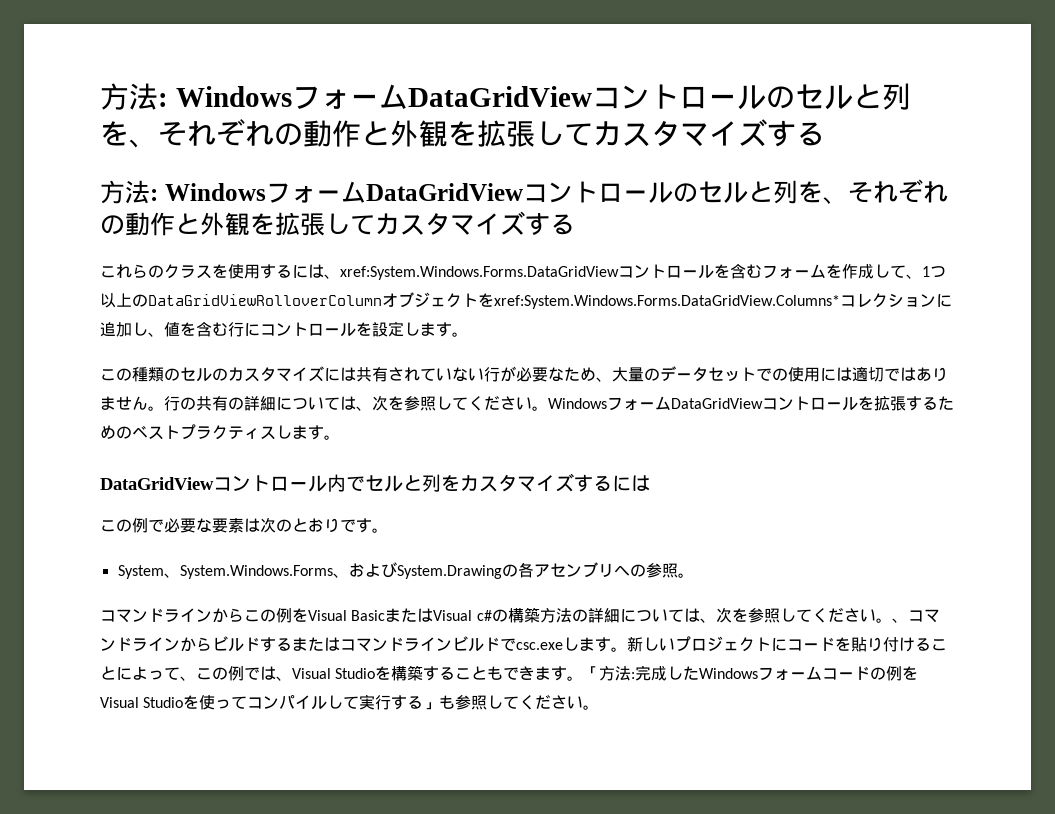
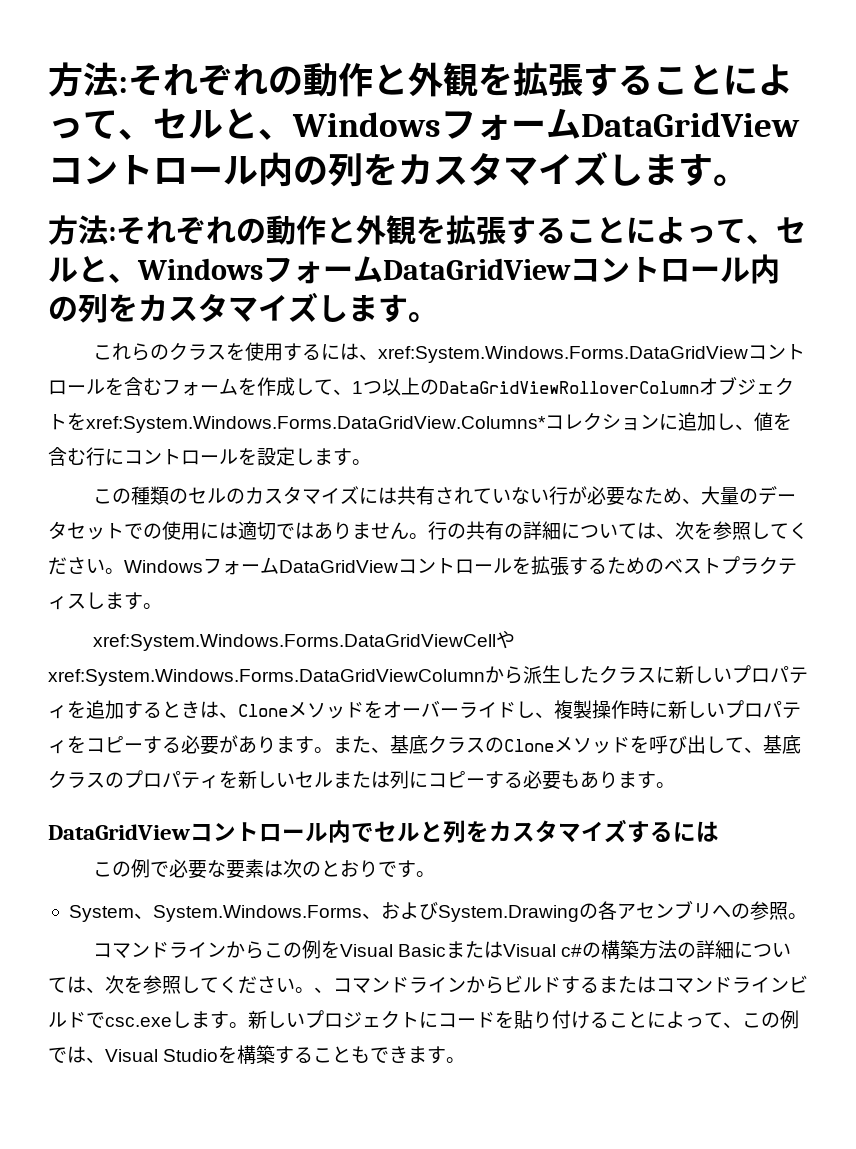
[100,83,911,110] [100,119,825,148] [100,179,948,204] [100,211,575,236] 方法: WindowsフォームDataGridViewコントロールのセルと列を、それぞれの動作と外観を拡張してカスタマイズする // 方法: WindowsフォームDataGridViewコントロールのセルと列を、それぞれの動作と外観を拡張してカスタマイズする -> [48,62,793,97] [48,108,800,140] [48,151,748,187] [48,215,806,245] [48,254,780,284] [48,292,438,323] 方法:それぞれの動作と外観を拡張することによって、セルと、WindowsフォームDataGridViewコントロール内の列をカスタマイズします。 // 方法:それぞれの動作と外観を拡張することによって、セルと、WindowsフォームDataGridViewコントロール内の列をカスタマイズします。
(340, 437) none -> [93,630,516,651] [48,665,808,686] [48,700,801,719] [48,735,801,755] [48,770,675,790] // xref:System.Windows.Forms.DataGridViewCellやxref:System.Windows.Forms.DataGridViewColumnから派生したクラスに新しいプロパティを追加するときは、Cloneメソッドをオーバーライドし、複製操作時に新しいプロパティをコピーする必要があります。また、基底クラスのCloneメソッドを呼び出して、基底クラスのプロパティを新しいセルまたは列にコピーする必要もあります。
[583,665,919,681] [100,694,600,710] 「方法:完成したWindowsフォームコードの例をVisual Studioを使ってコンパイルして実行する」も参照してください。 -> (466, 1060) none

